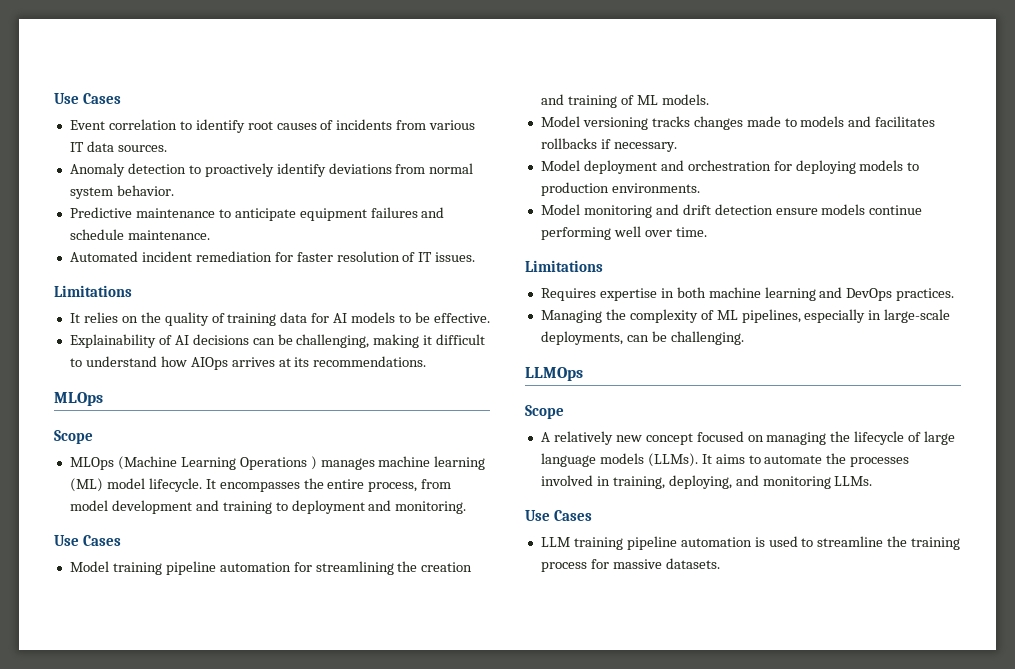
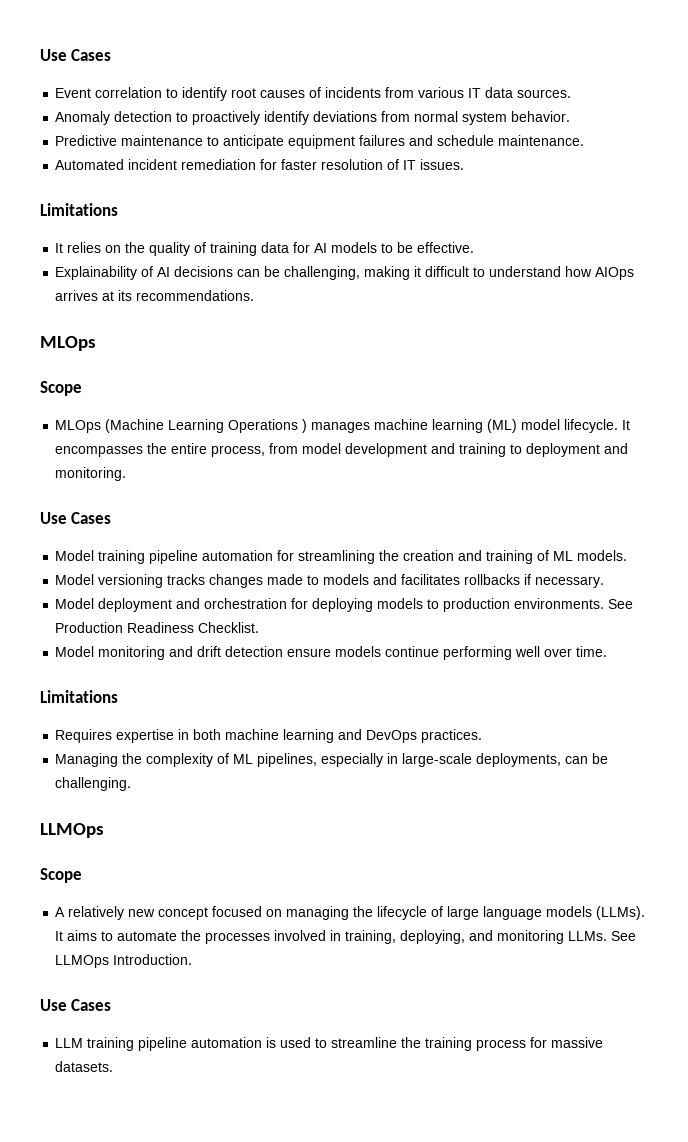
(700, 188) none -> [608,599,634,609] [55,622,260,633] See Production Readiness Checklist.
(873, 481) none -> [611,931,637,941] [55,954,193,968] See LLMOps Introduction.

